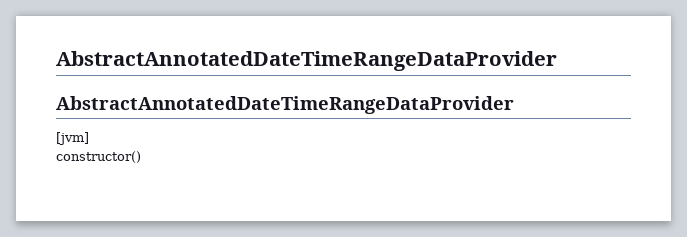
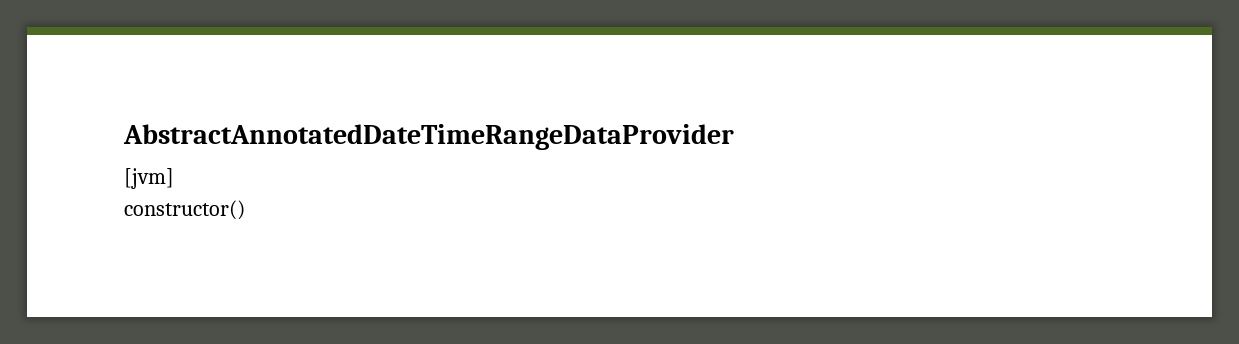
[56,51,557,71] [56,96,514,114] AbstractAnnotatedDateTimeRangeDataProvider // AbstractAnnotatedDateTimeRangeDataProvider -> [123,124,734,150] AbstractAnnotatedDateTimeRangeDataProvider

